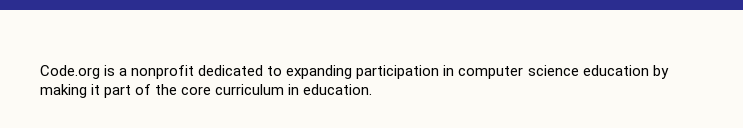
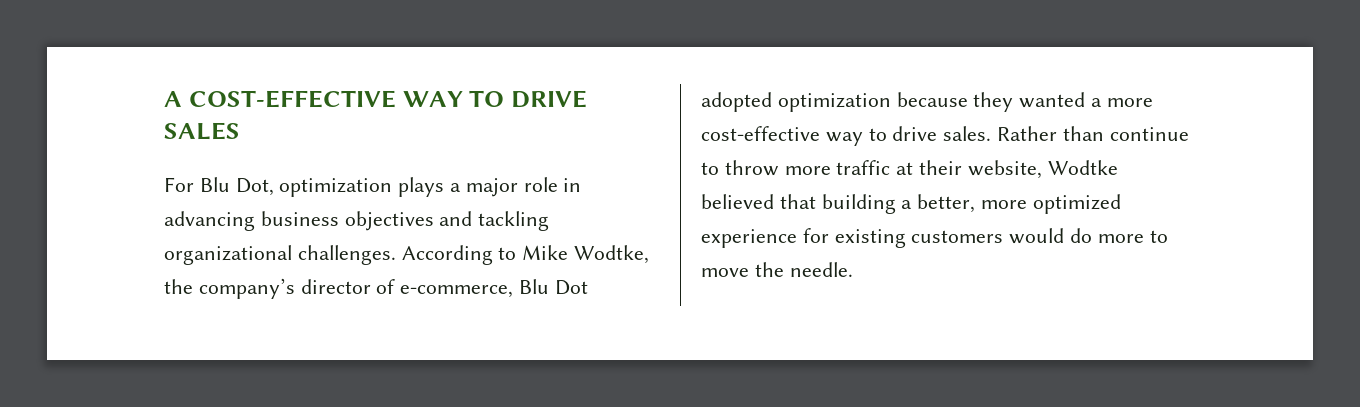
[40,65,669,79] [40,84,373,98] Code.org is a nonprofit dedicated to expanding participation in computer science education by making it part of the core curriculum in education. -> [164,90,587,108] [164,122,240,140] [164,177,582,197] [164,211,550,231] [164,245,650,265] [164,278,588,299] [701,92,1153,112] [701,126,1189,146] [701,160,1118,179] [701,194,1121,214] [701,228,1168,248] [701,262,853,277] A COST-EFFECTIVE WAY TO DRIVE SALES // For Blu Dot, optimization plays a major role in advancing business objectives and tackling organizational challenges. According to Mike Wodtke, the company’s director of e-commerce, Blu Dot adopted optimization because they wanted a more cost-effective way to drive sales. Rather than continue to throw more traffic at their website, Wodtke believed that building a better, more optimized experience for existing customers would do more to move the needle.

